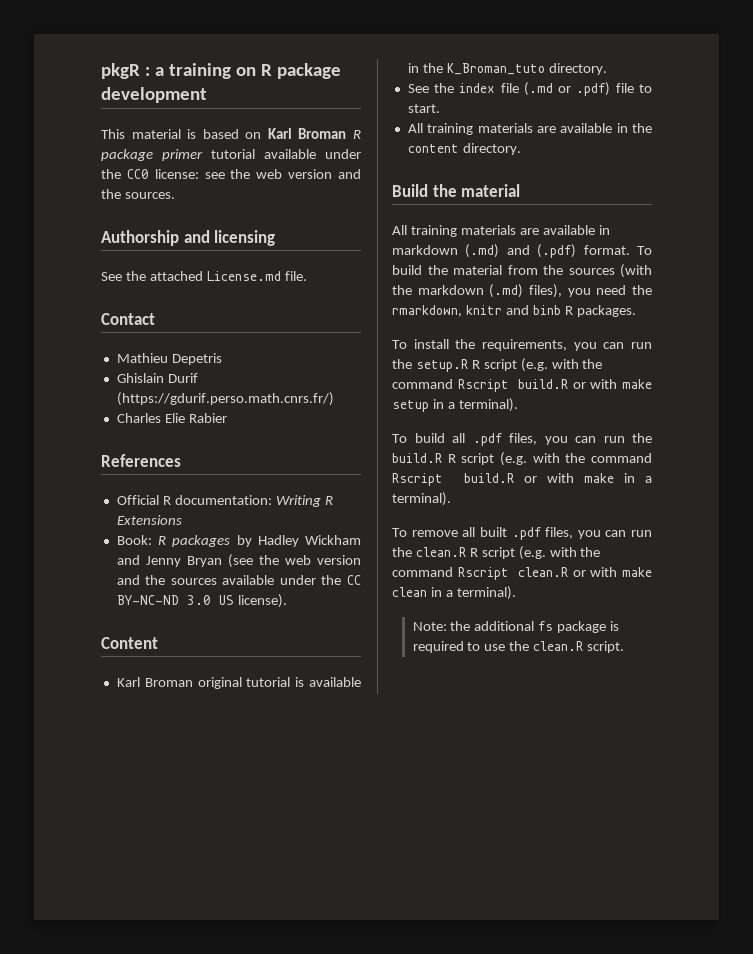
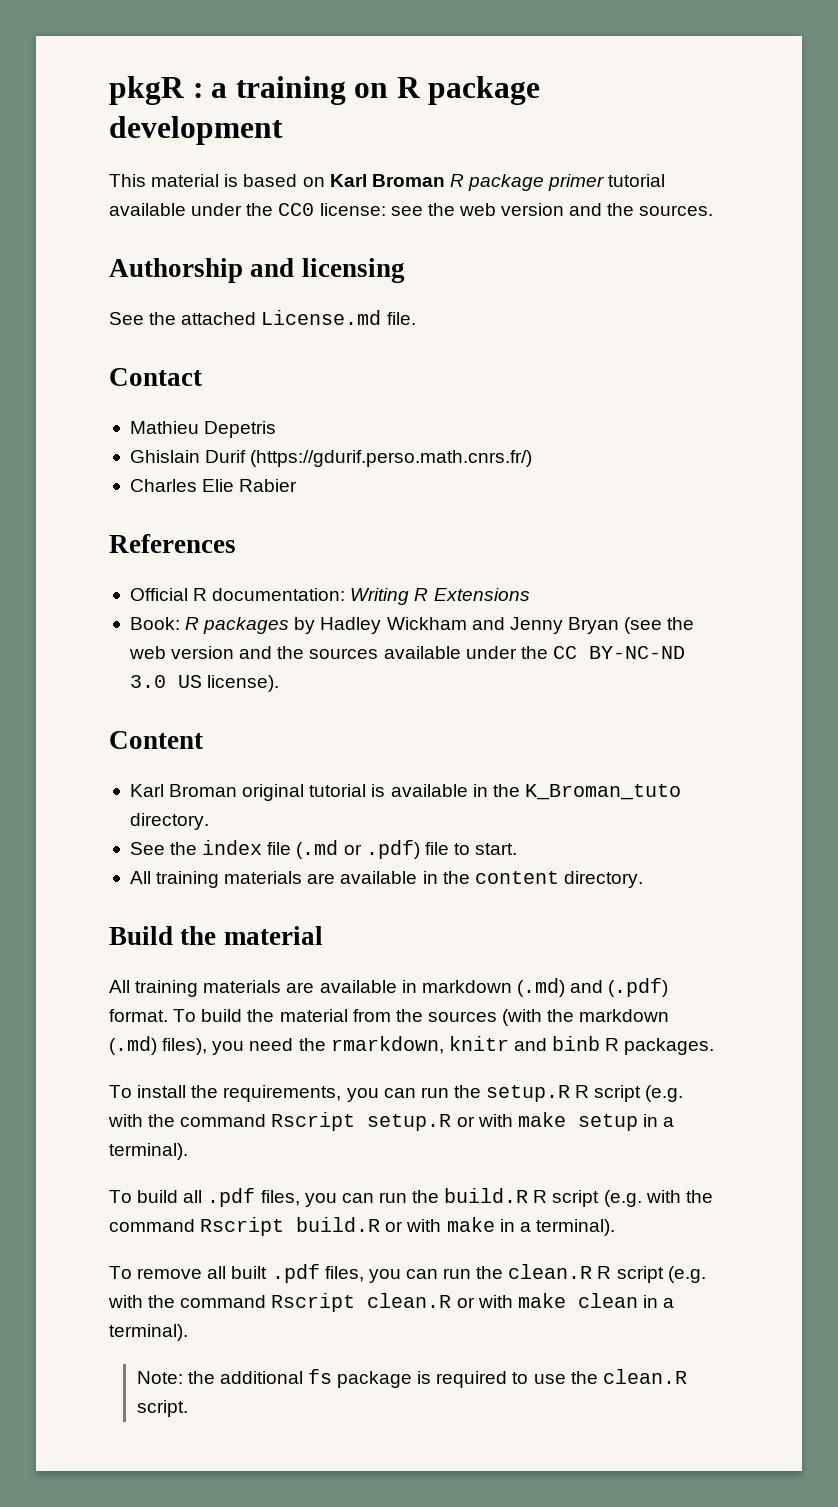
[518,379,569,389] build.R -> [367,1114,452,1131] setup.R

